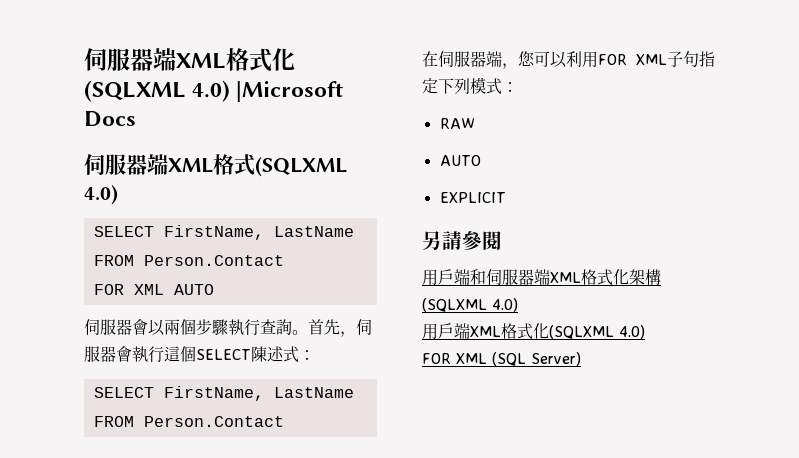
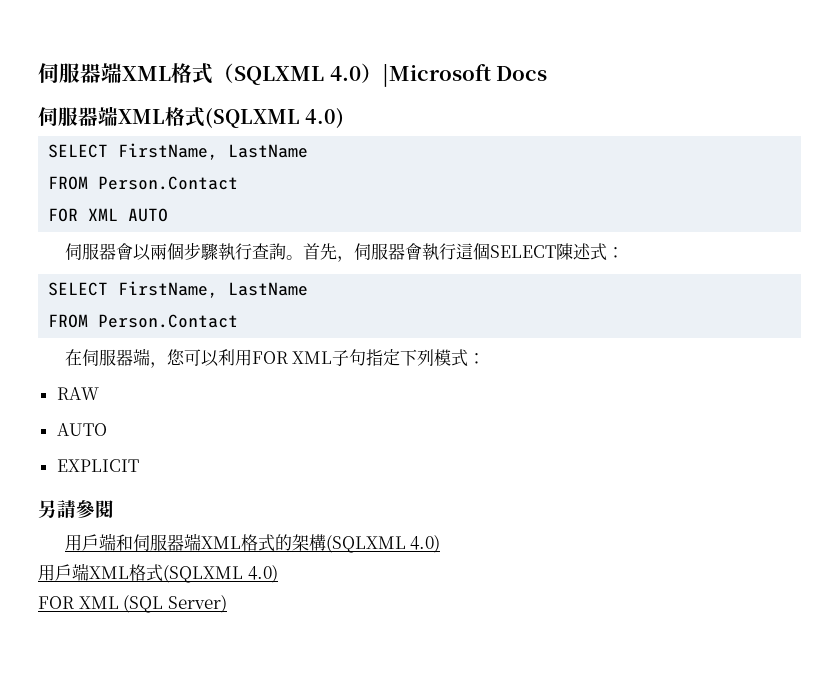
[84,48,295,72] [84,80,231,102] 伺服器端XML格式化(SQLXML 4.0) -> [38,63,382,85] 伺服器端XML格式（SQLXML 4.0）
[613,269,629,285] 化 -> [274,534,292,551] 的
[533,323,549,339] 化 -> (163, 573) none

